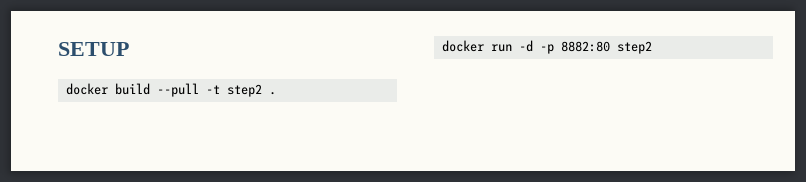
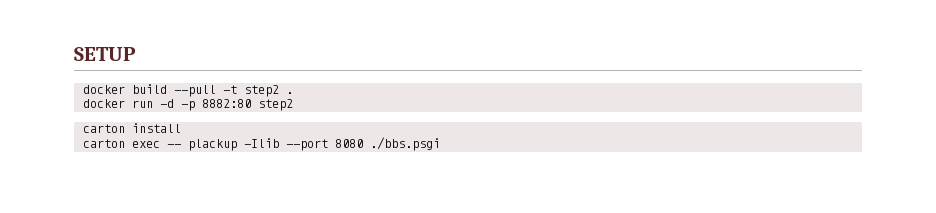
(653, 47) none -> [82,123,181,133] [82,137,440,151] // carton install // carton exec -- plackup -Ilib --port 8080 ./bbs.psgi

